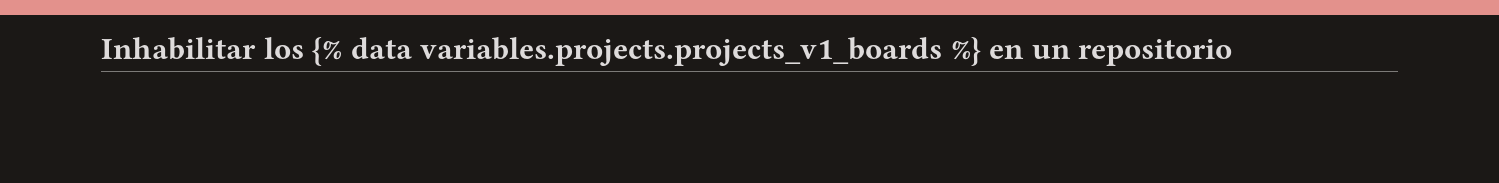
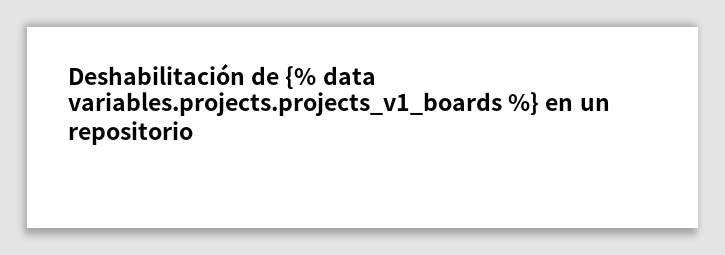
[101,37,304,60] Inhabilitar los -> [68,63,280,85] Deshabilitación de

